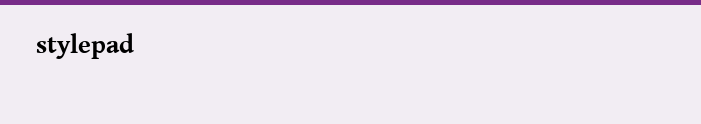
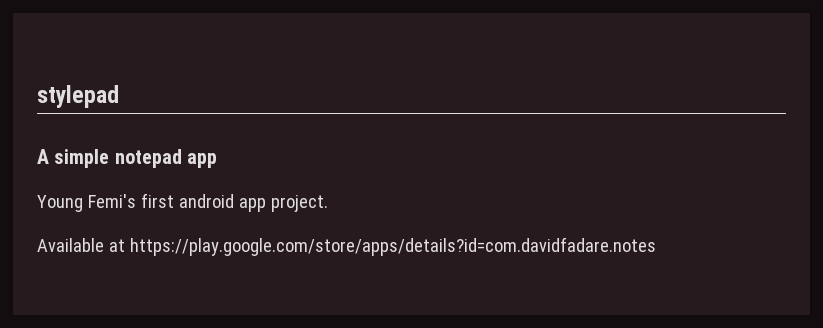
(134, 46) none -> [37,149,218,168] [37,193,328,212] [37,237,656,256] // A simple notepad app // Young Femi's first android app project. // Available at https://play.google.com/store/apps/details?id=com.davidfadare.notes

